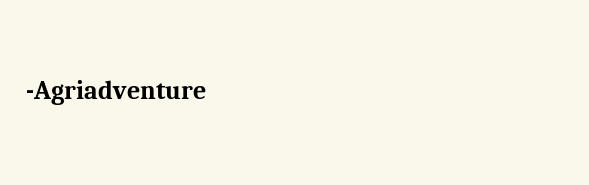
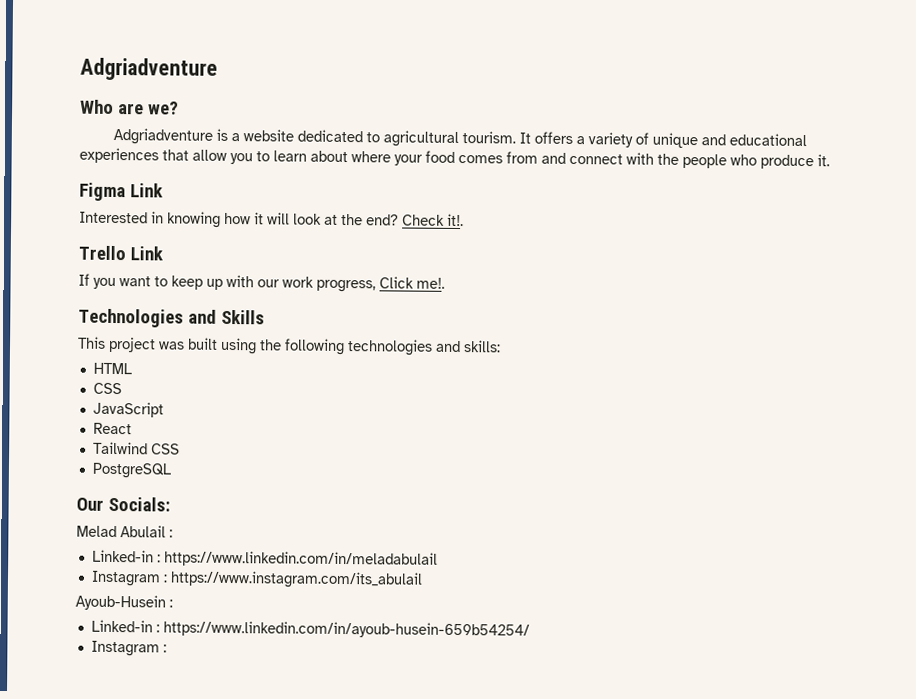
[26,80,206,105] -Agriadventure -> [80,57,218,81] [80,99,179,115] [113,127,808,149] [79,147,830,170] [79,182,163,202] [79,211,464,228] [78,245,163,261] [78,273,445,293] [78,308,265,328] [77,336,501,356] [92,362,132,375] [92,382,122,395] [92,401,164,418] [92,422,132,435] [92,441,180,455] [91,462,171,479] [76,496,171,512] [76,525,173,538] [91,549,438,568] [90,570,423,589] [75,594,173,611] [90,619,530,639] [90,640,167,657] Adgriadventure // Who are we? // Adgriadventure is a website dedicated to agricultural tourism. It offers a variety of unique and educational experiences that allow you to learn about where your food comes from and connect with the people who produce it. // Figma Link // Interested in knowing how it will look at the end? Check it!. // Trello Link // If you want to keep up with our work progress, Click me!. // Technologies and Skills // This project was built using the following technologies and skills: // HTML // CSS // JavaScript // React // Tailwind CSS // PostgreSQL // Our Socials: // Melad Abulail : // Linked-in : https://www.linkedin.com/in/meladabulail // Instagram : https://www.instagram.com/its_abulail // Ayoub-Husein : // Linked-in : https://www.linkedin.com/in/ayoub-husein-659b54254/ // Instagram :

